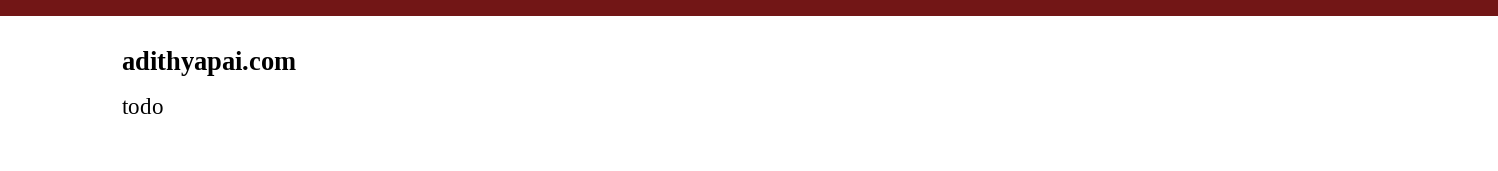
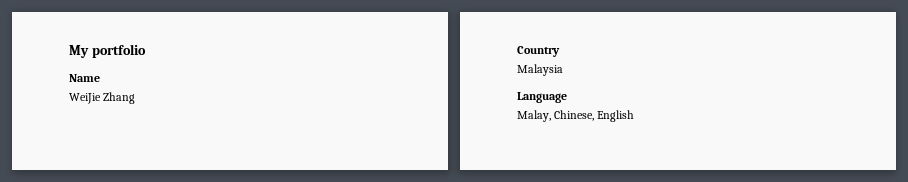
[122,51,296,76] [122,98,164,114] adithyapai.com // todo -> [69,44,146,58] [69,74,100,82] [69,92,136,104] [517,46,560,57] [517,64,563,76] [517,92,567,103] [517,110,635,122] My portfolio // Name // WeiJie Zhang // Country // Malaysia // Language // Malay, Chinese, English

